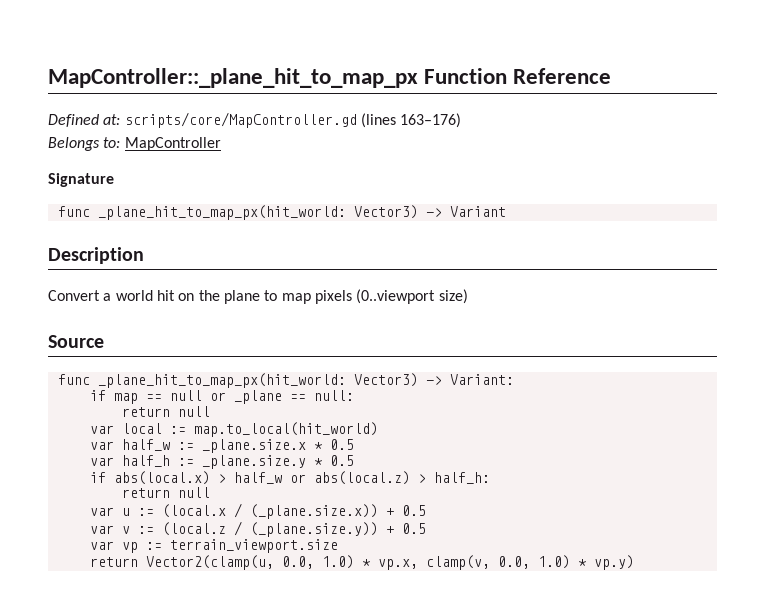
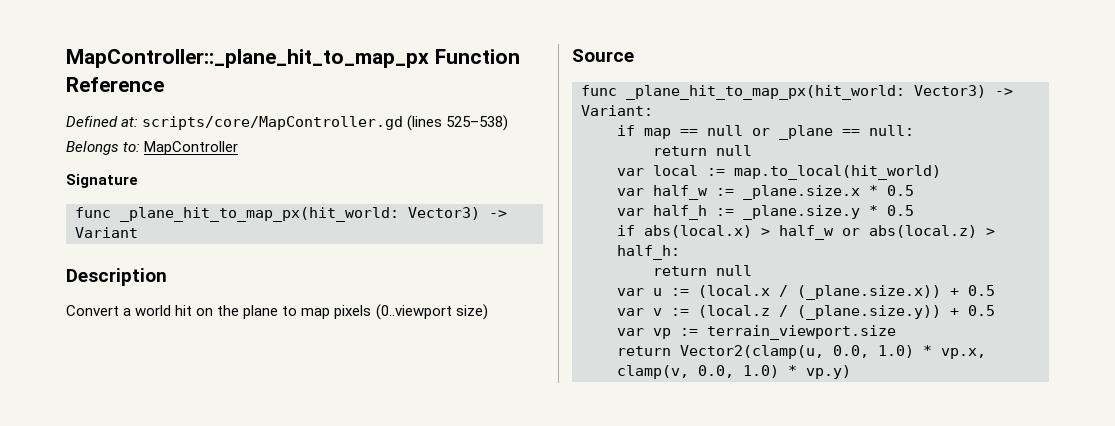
[400,113,462,128] 163–176) -> [446,115,509,131] 525–538)

